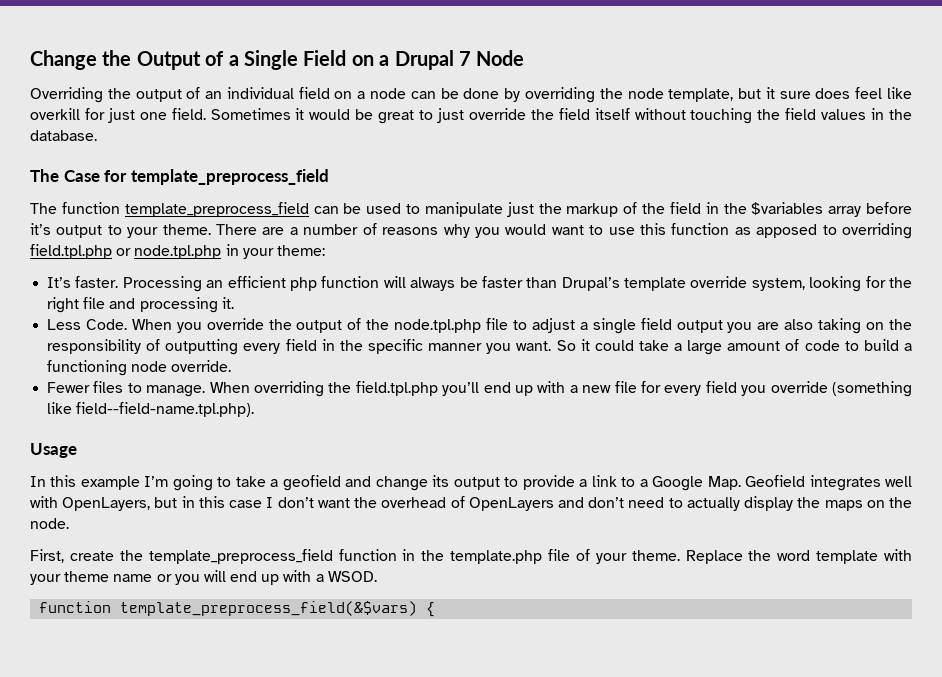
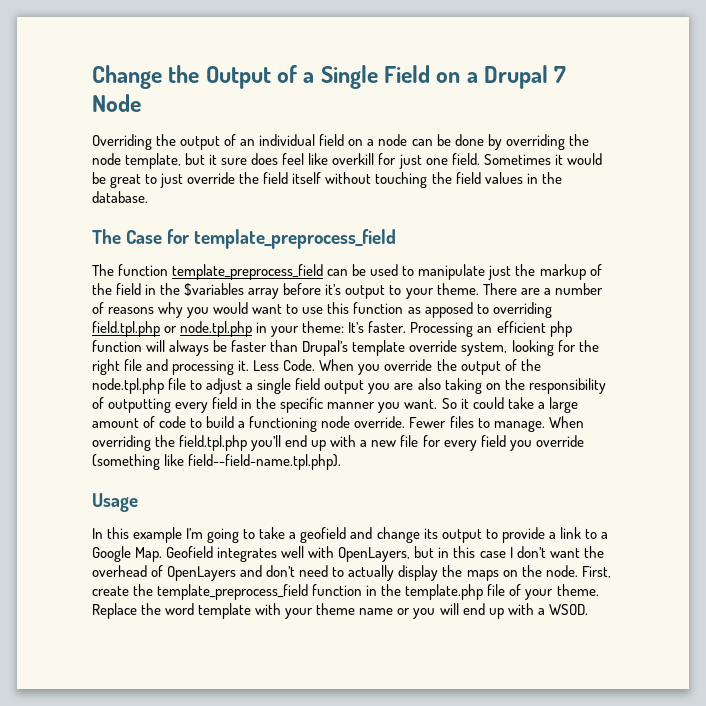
(325, 250) // -> (345, 327) none
(234, 303) // -> (250, 365) none
(232, 366) // -> (406, 422) none
(69, 523) // -> (578, 571) none
[39,601,436,617] // function template_preprocess_field(&$vars) { -> (588, 609) none

